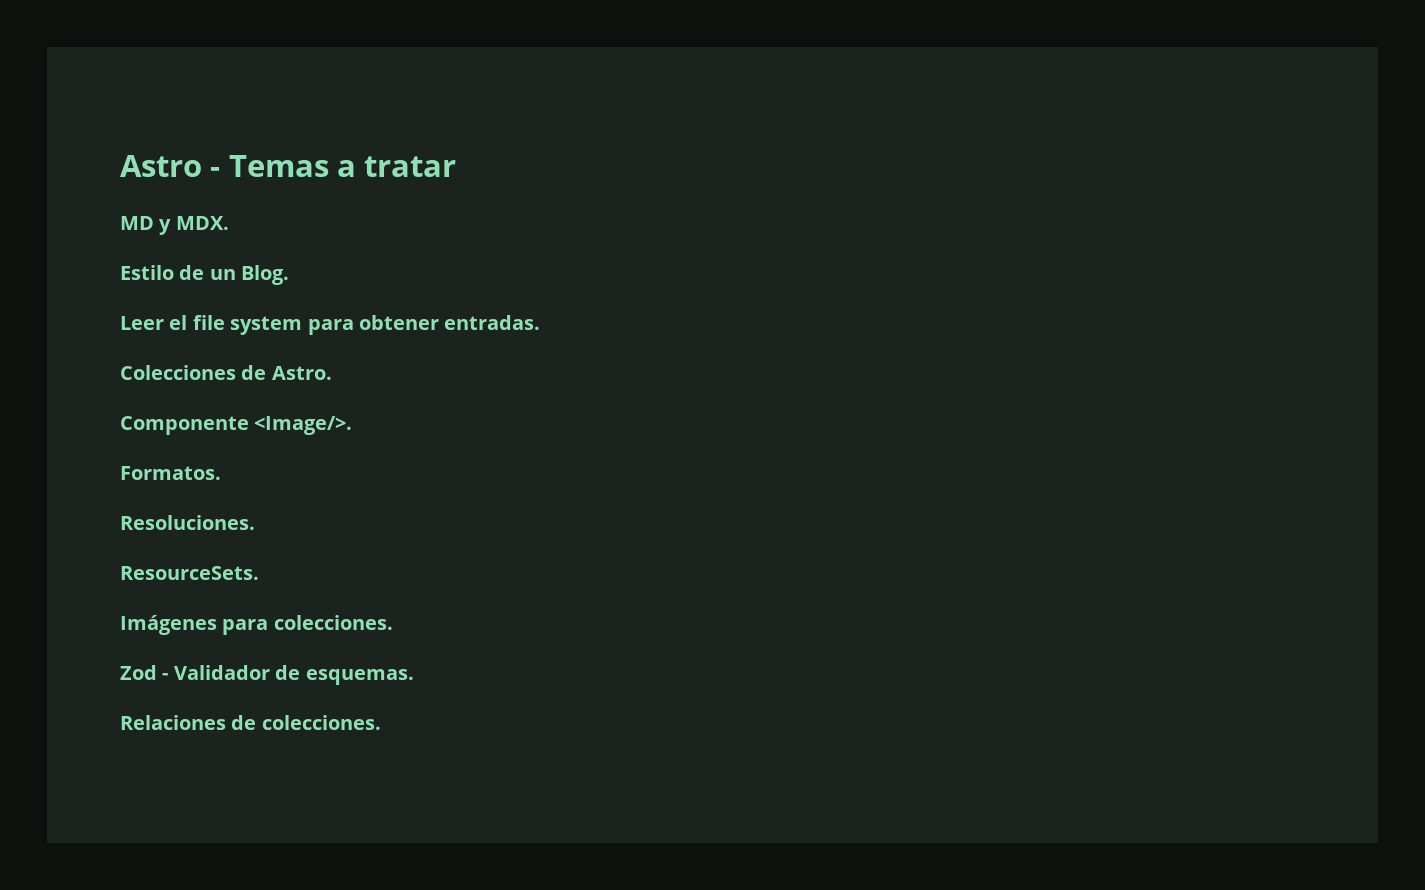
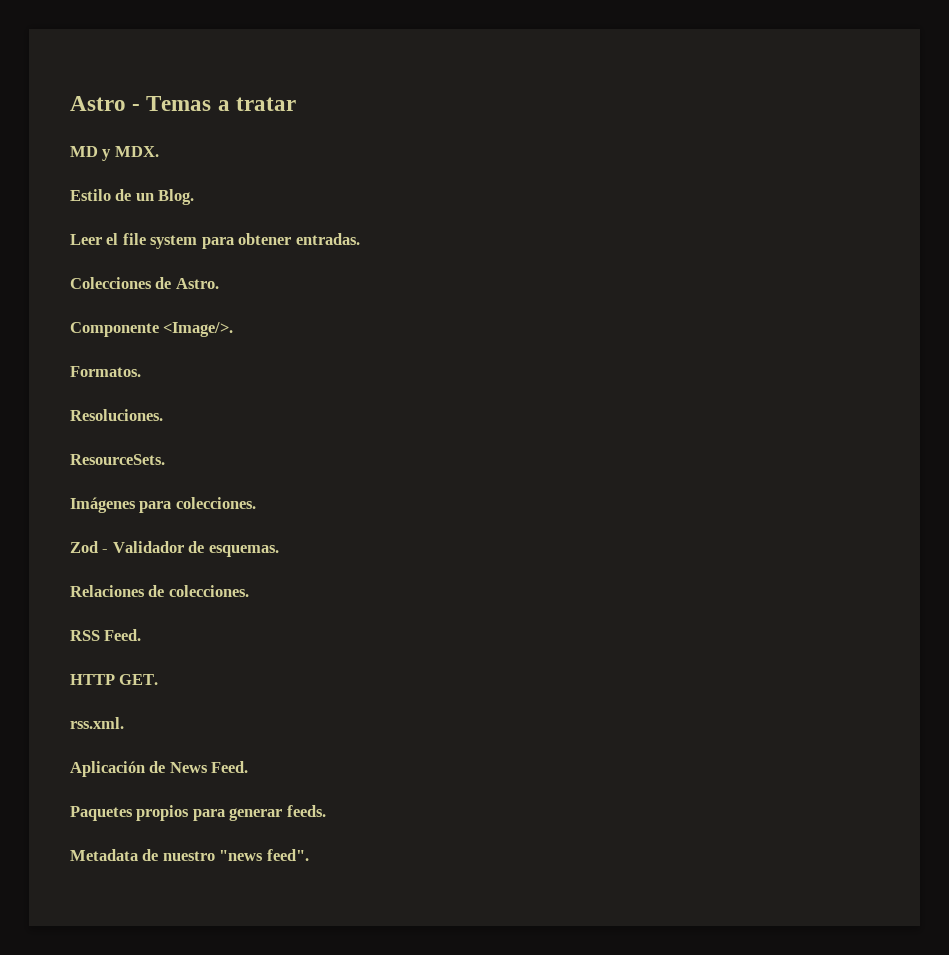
(381, 722) none -> [70,629,142,641] [70,674,159,685] [70,717,124,729] [70,761,249,777] [70,805,326,821] [70,849,309,861] // RSS Feed. // HTTP GET. // rss.xml. // Aplicación de News Feed. // Paquetes propios para generar feeds. // Metadata de nuestro "news feed".

